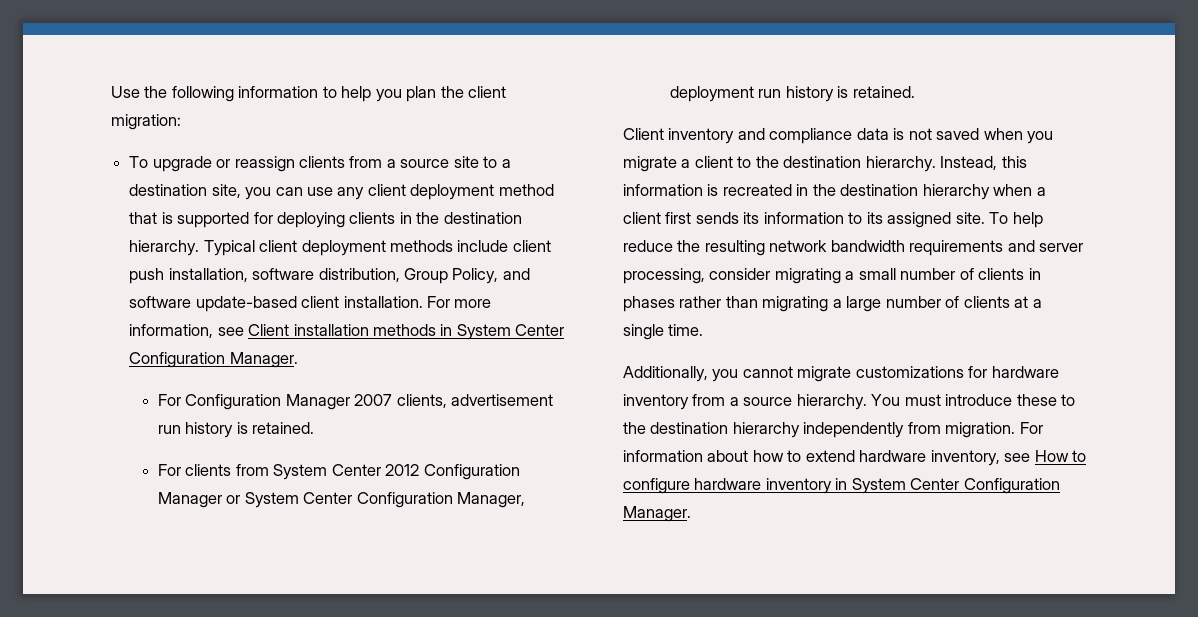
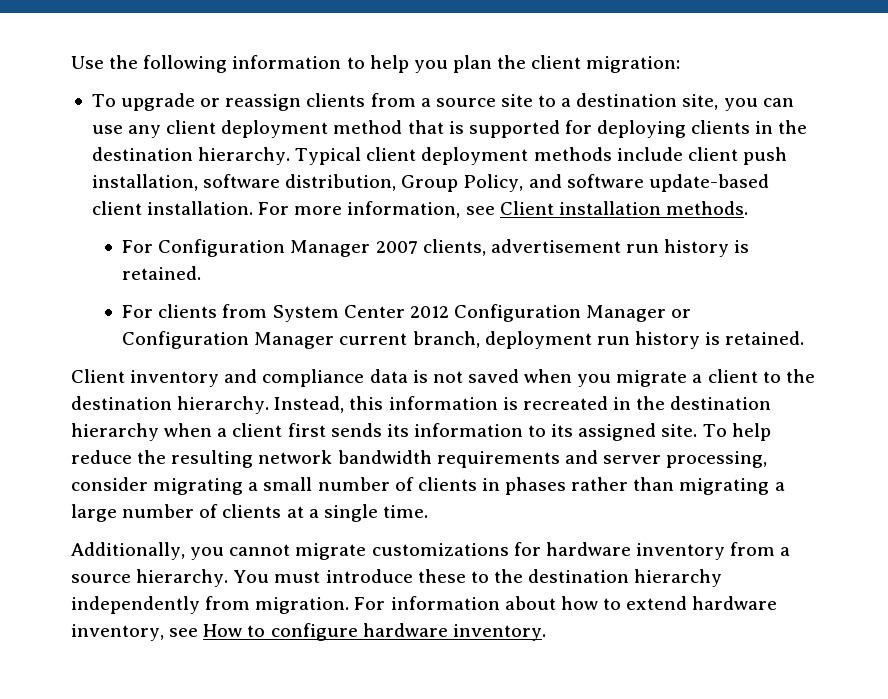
[372,324,565,340] [129,352,298,368] methods in System Center Configuration Manager. -> [665,201,748,215] methods.
[244,492,526,508] System Center Configuration Manager, -> [122,331,480,349] Configuration Manager current branch,
[765,478,1060,494] [623,506,691,522] inventory in System Center Configuration Manager. -> [452,624,546,641] inventory.

